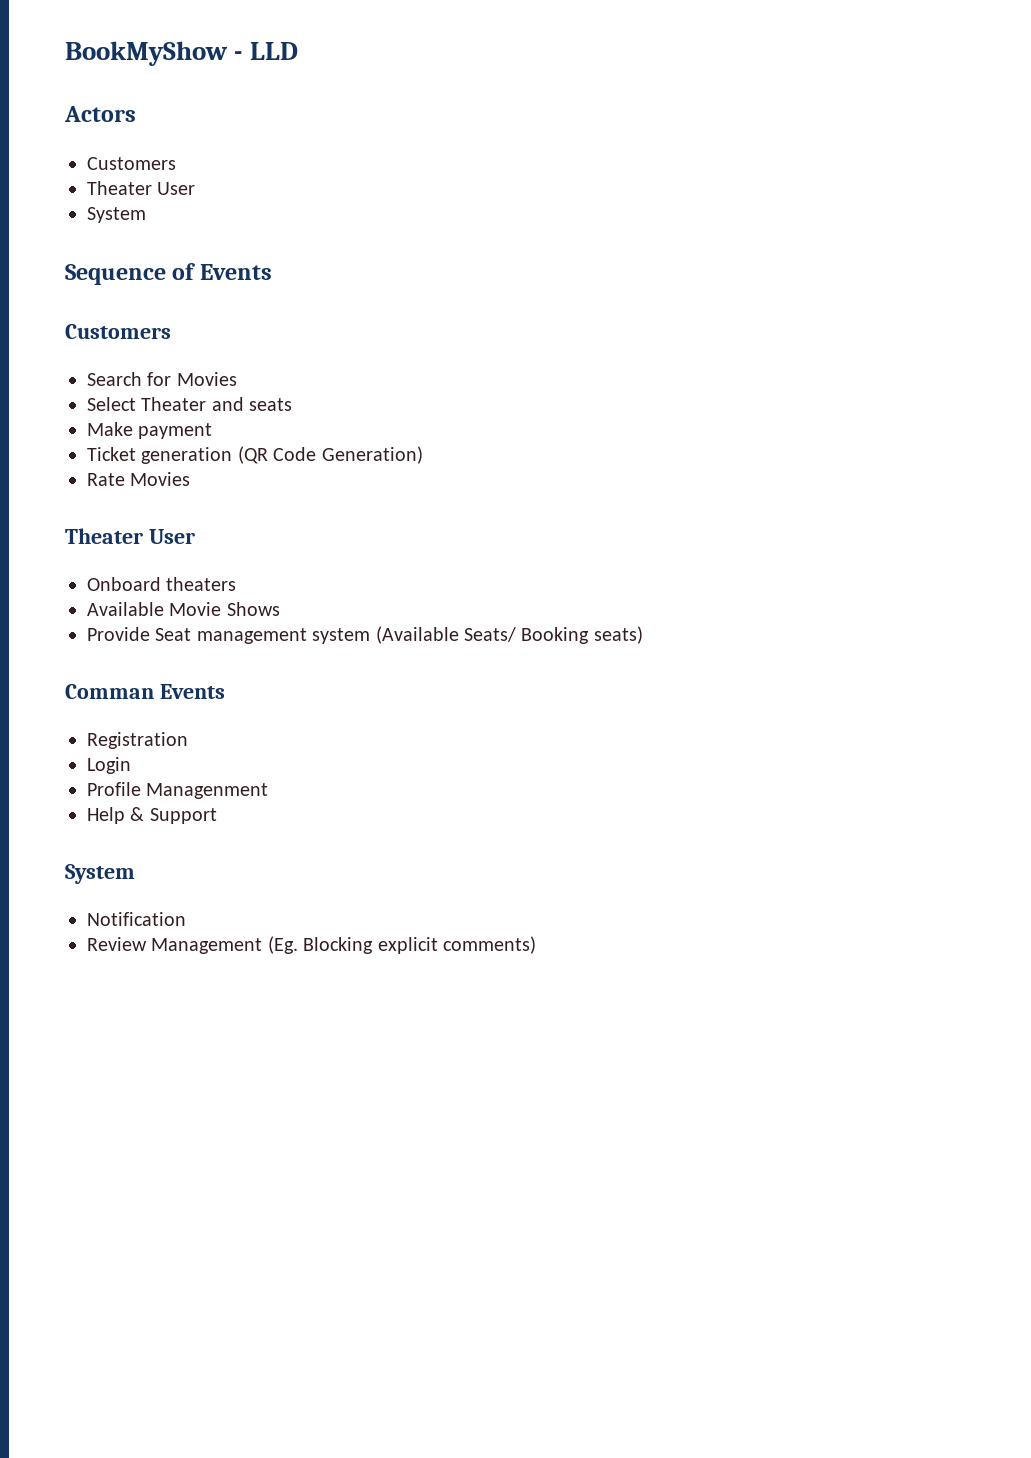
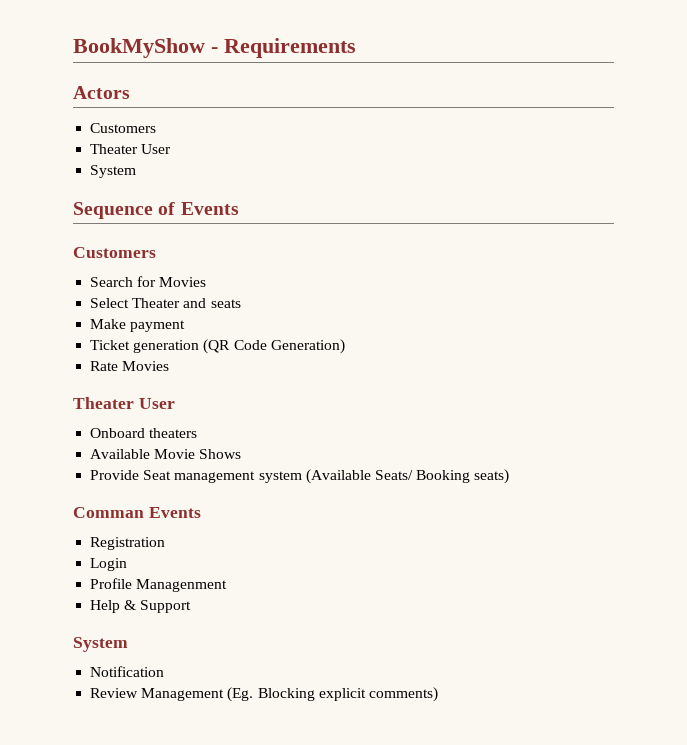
[249,42,298,60] LLD -> [224,38,356,58] Requirements

